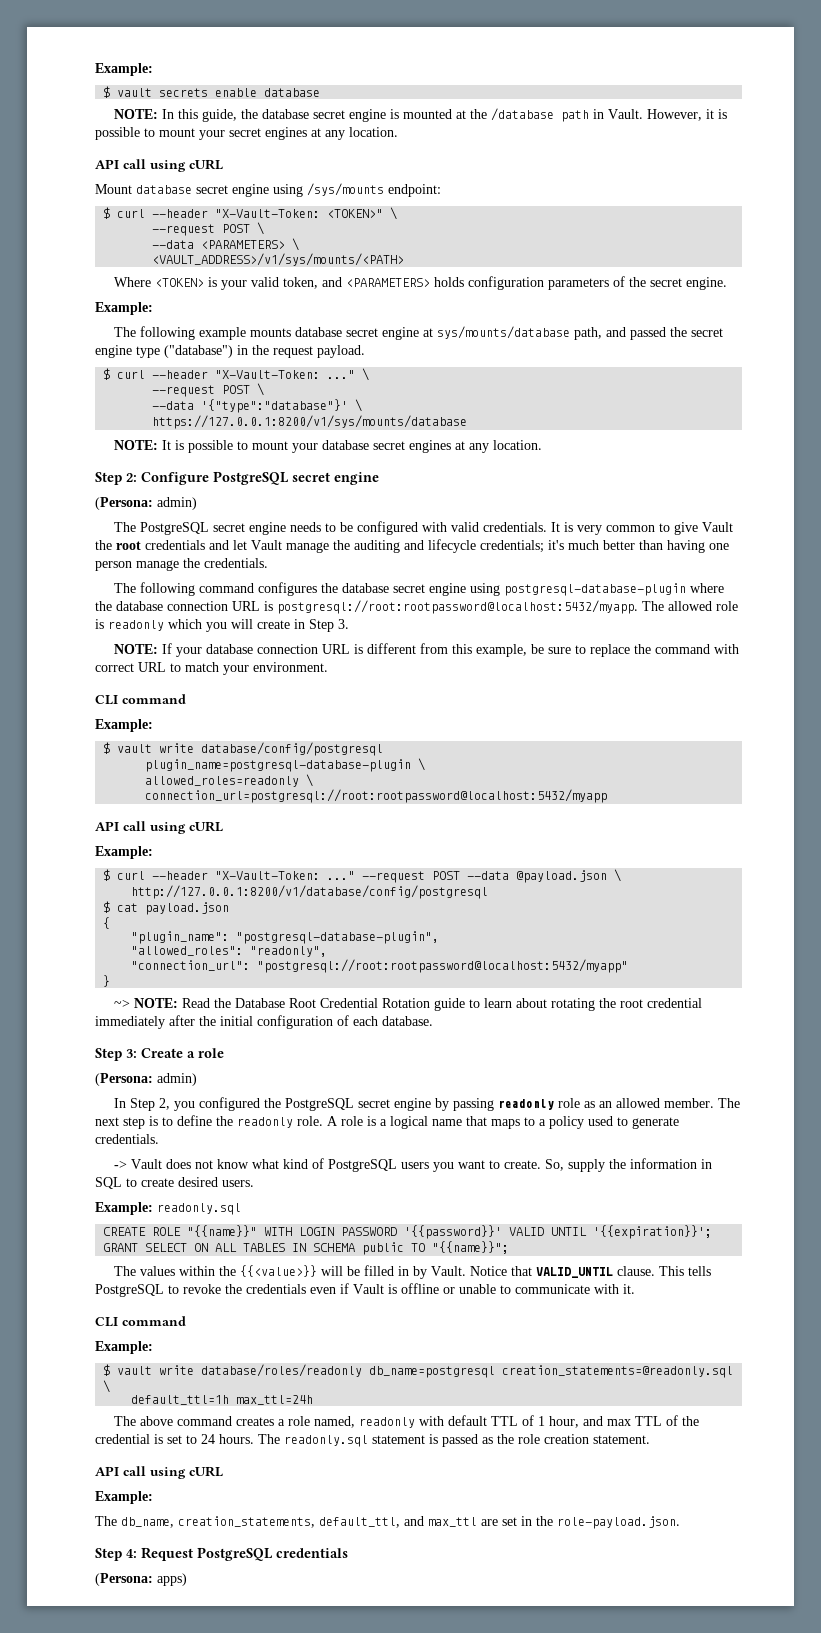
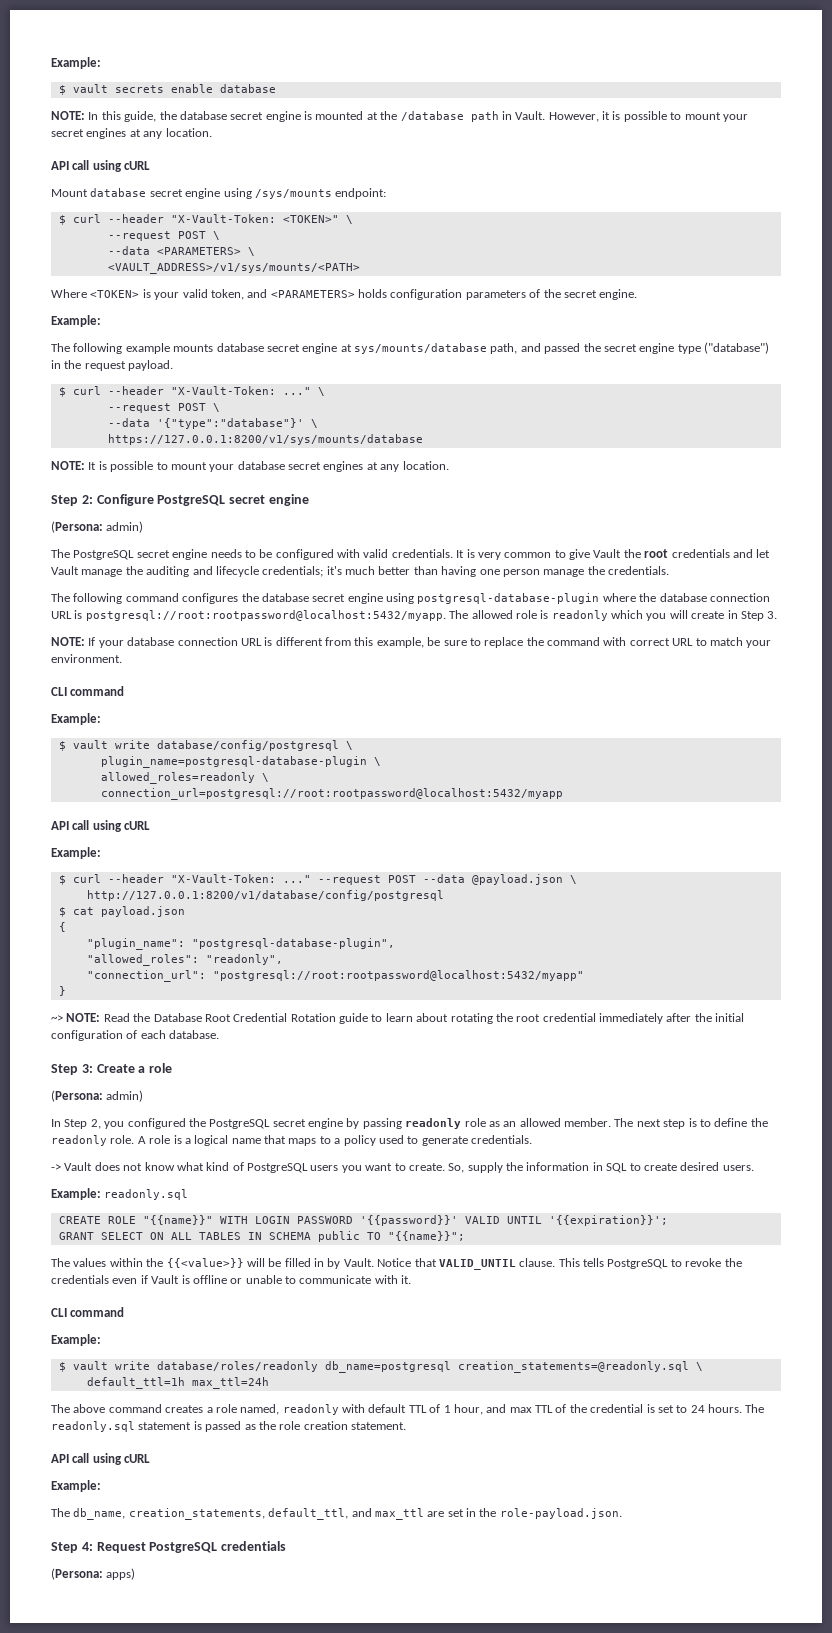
(384, 749) none -> [345,741,353,750] \

